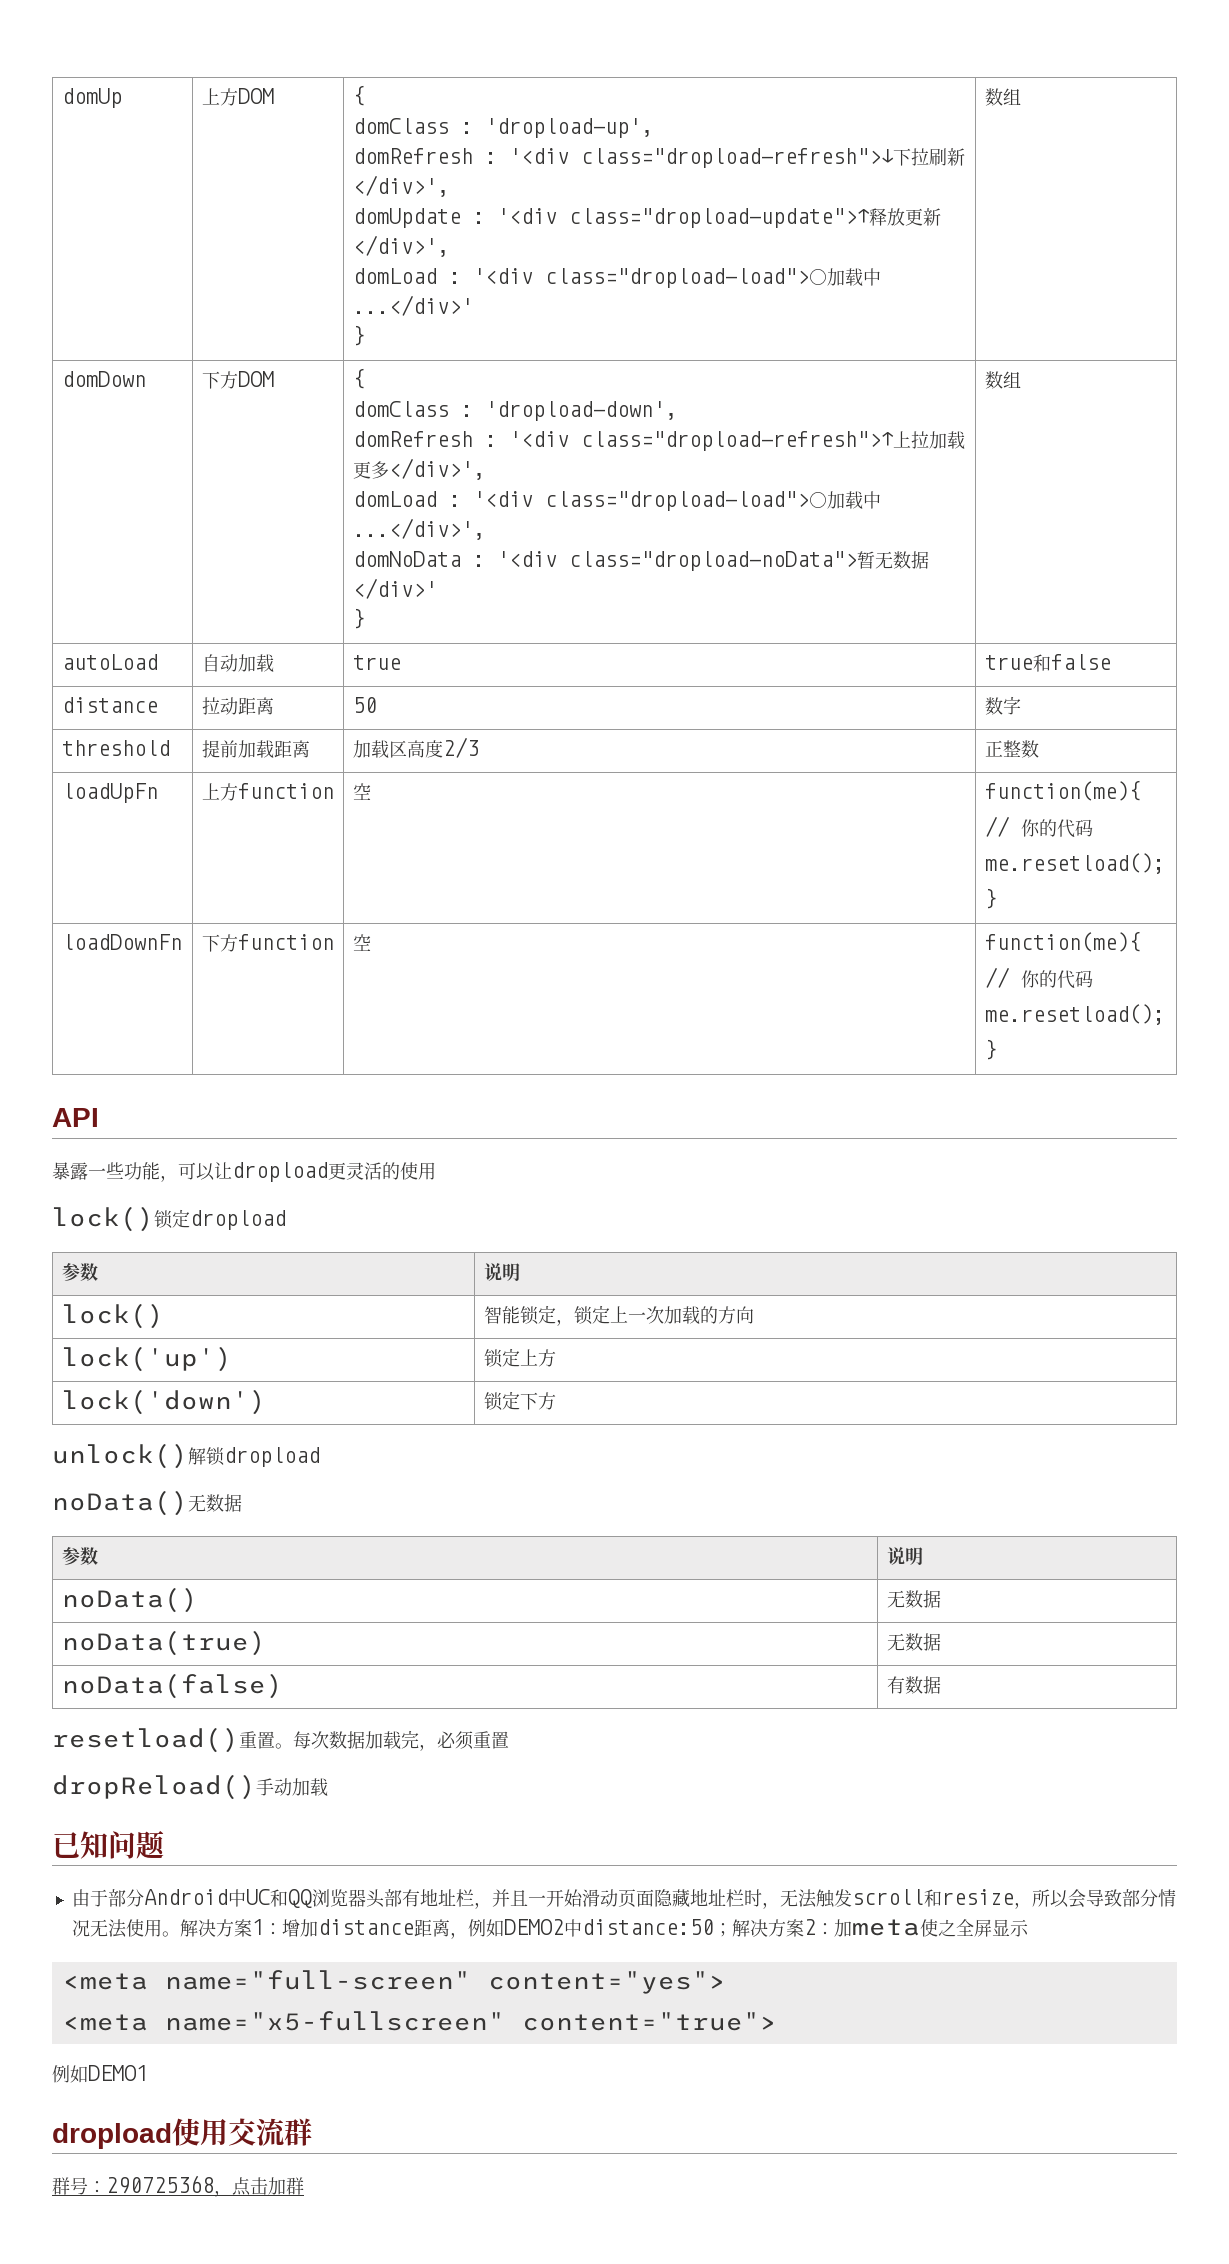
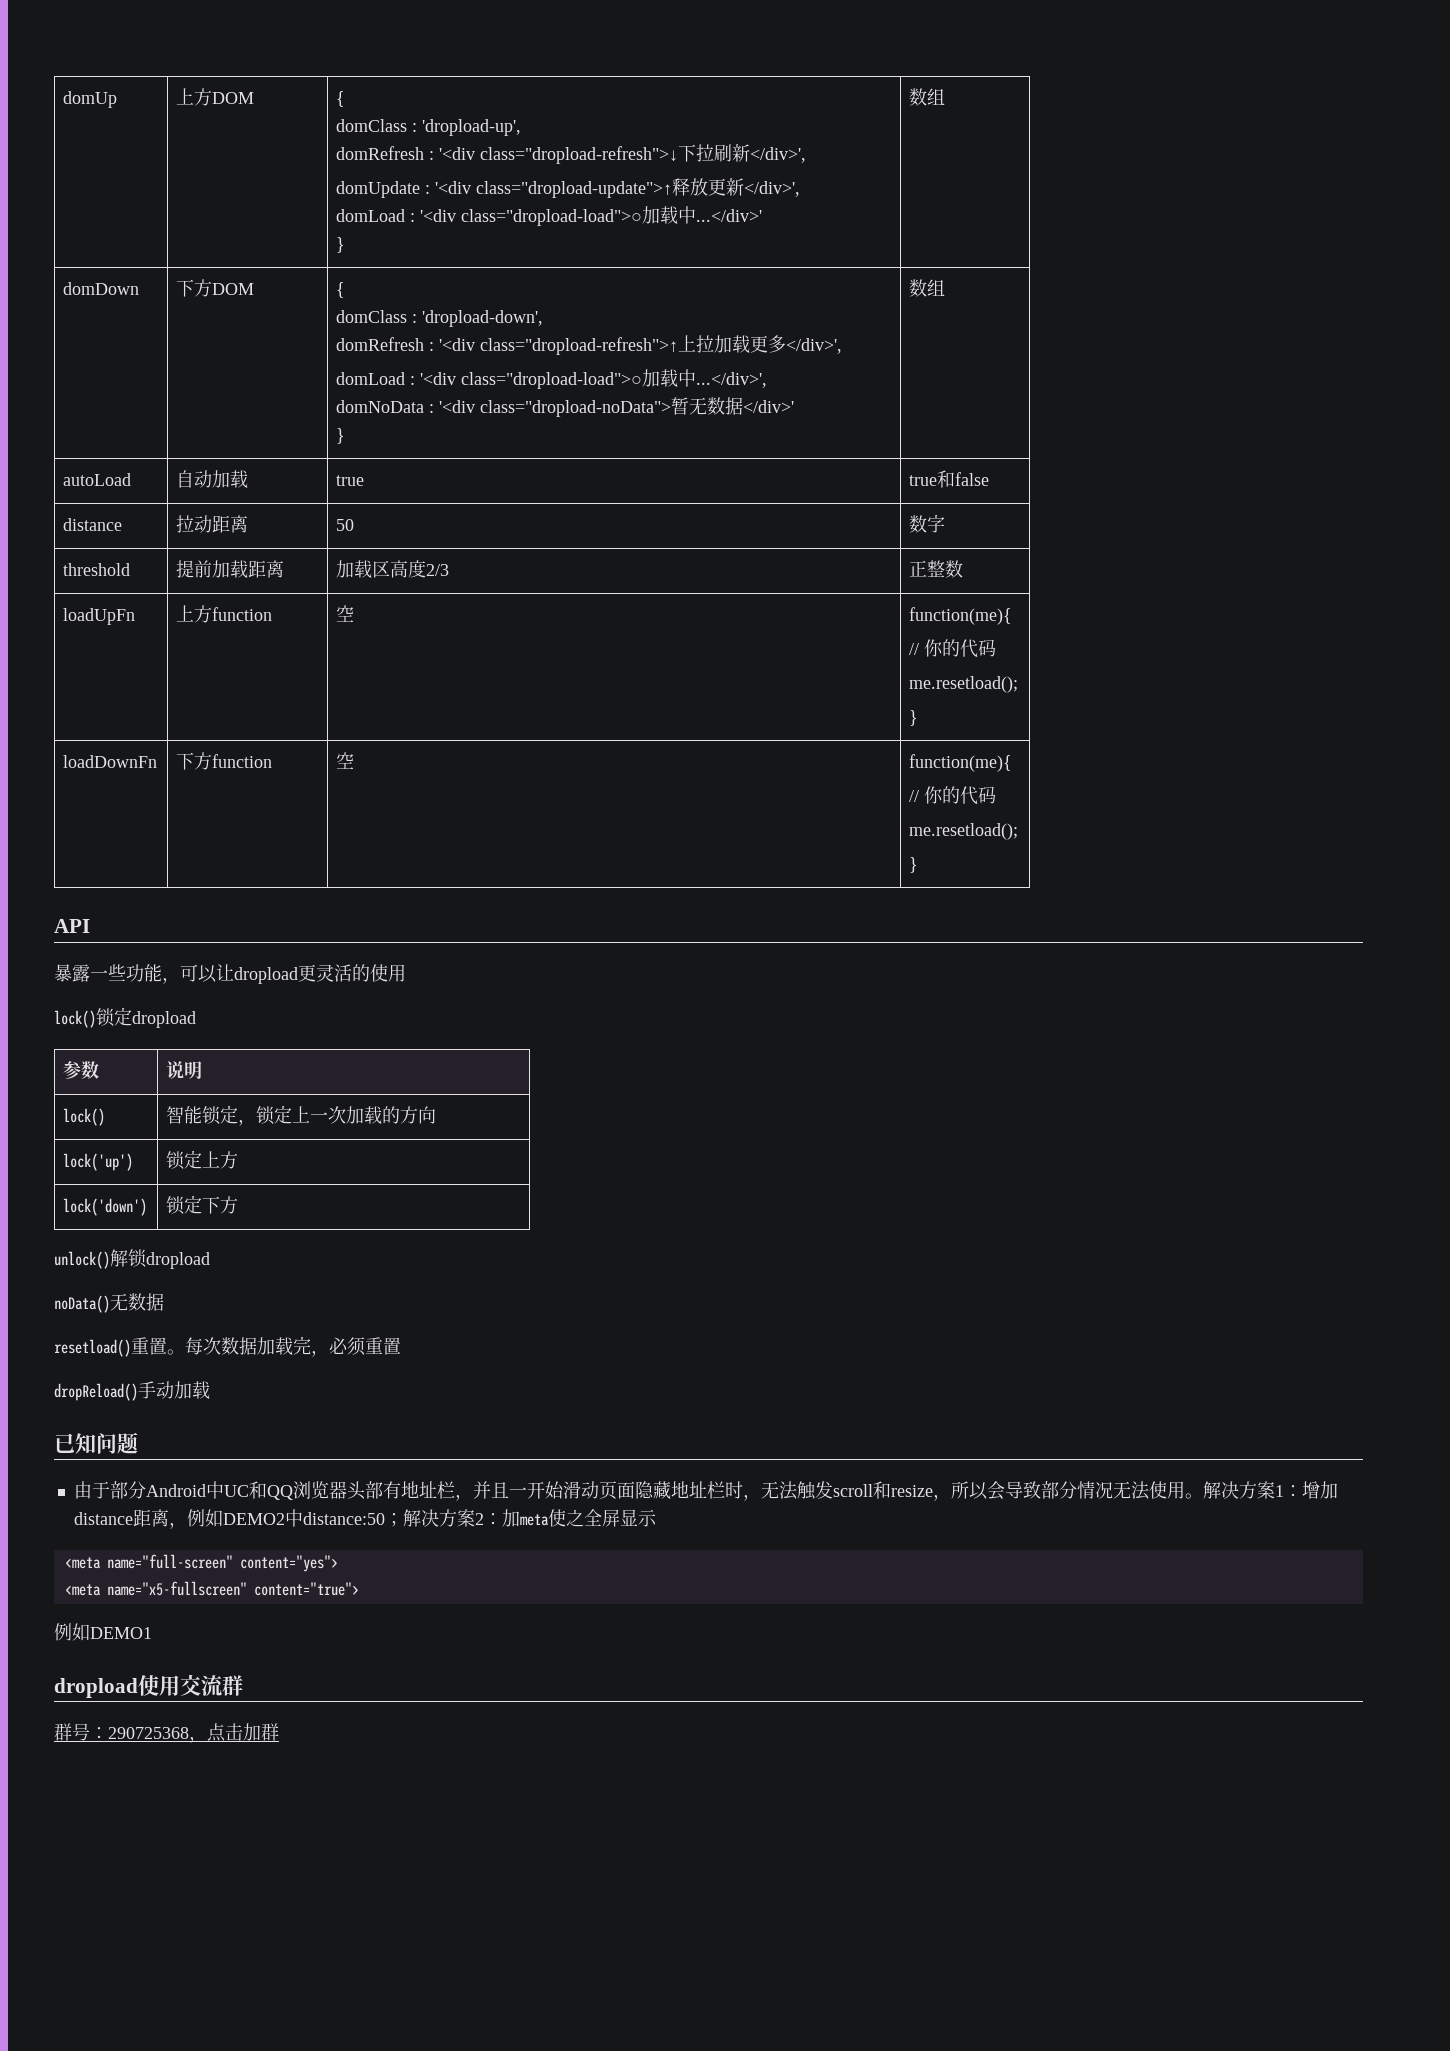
[61,1547,98,1565] [886,1547,923,1565] [61,1587,198,1613] [886,1590,941,1608] [61,1630,266,1656] [886,1633,941,1651] [61,1673,283,1699] [886,1676,941,1694] // 参数 | 说明 // noData() | 无数据 // noData(true) | 无数据 // noData(false) | 有数据 -> (164, 1302) none

